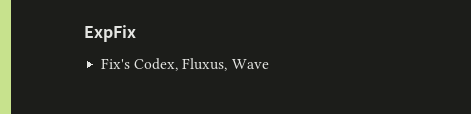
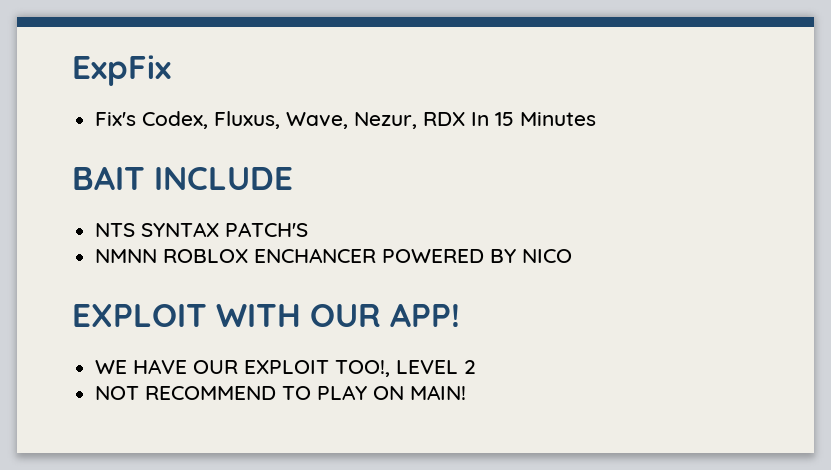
[231,59,269,69] Wave -> [286,112,597,129] [72,166,293,190] [95,222,309,237] [95,248,573,263] [72,303,460,327] [95,359,477,377] [95,385,467,400] Wave, Nezur, RDX In 15 Minutes // BAIT INCLUDE // NTS SYNTAX PATCH'S // NMNN ROBLOX ENCHANCER POWERED BY NICO // EXPLOIT WITH OUR APP! // WE HAVE OUR EXPLOIT TOO!, LEVEL 2 // NOT RECOMMEND TO PLAY ON MAIN!

